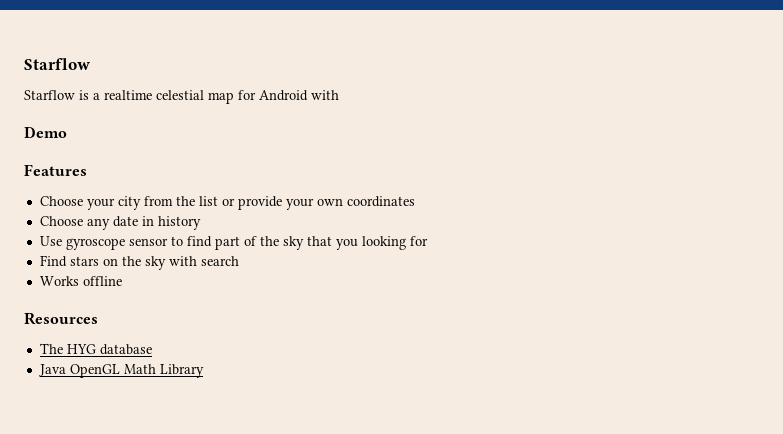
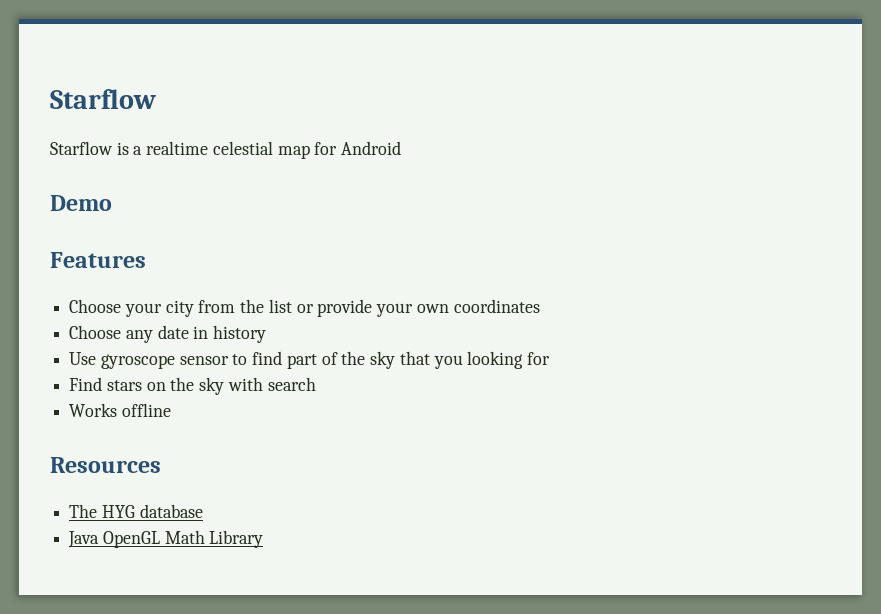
[311,90,339,100] with -> (402, 148) none

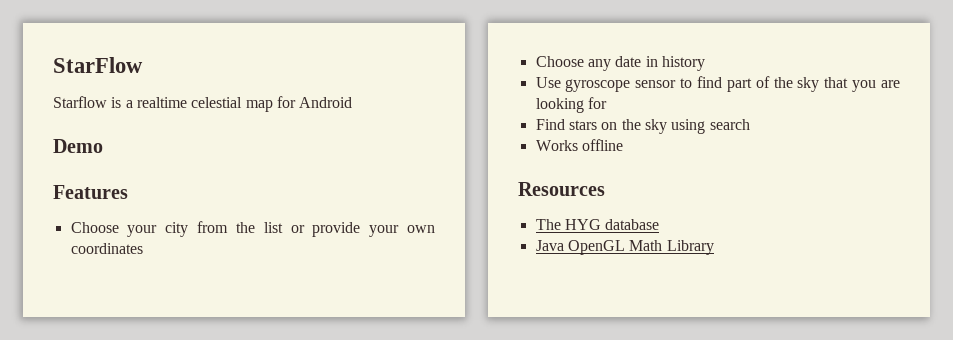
[50,89,156,109] Starflow -> [53,57,143,73] StarFlow
(463, 362) none -> [881,80,900,88] are
[227,377,263,391] with -> [671,119,706,134] using

